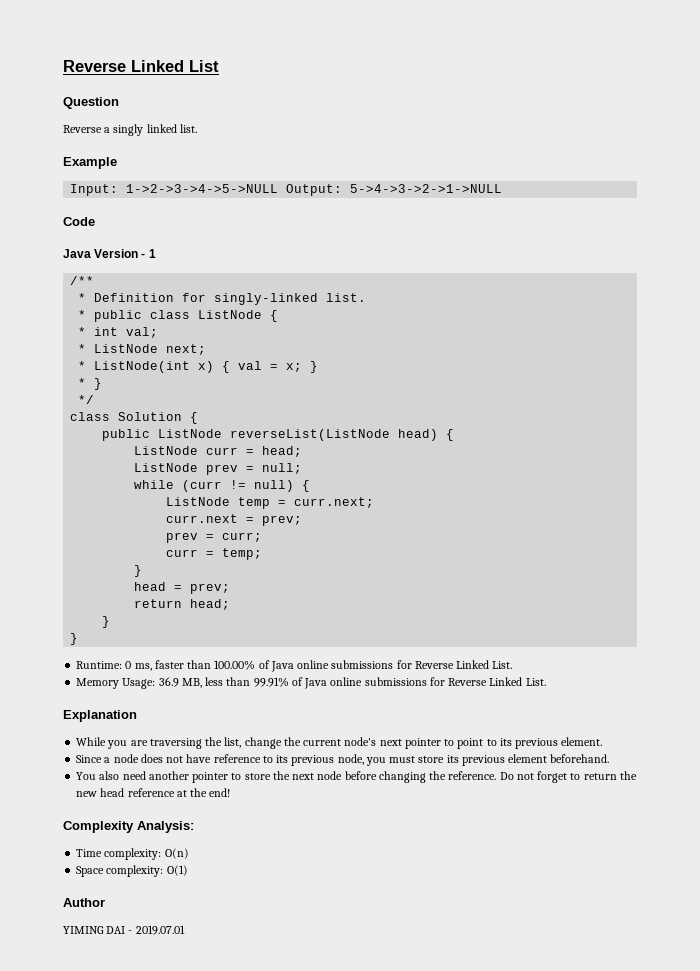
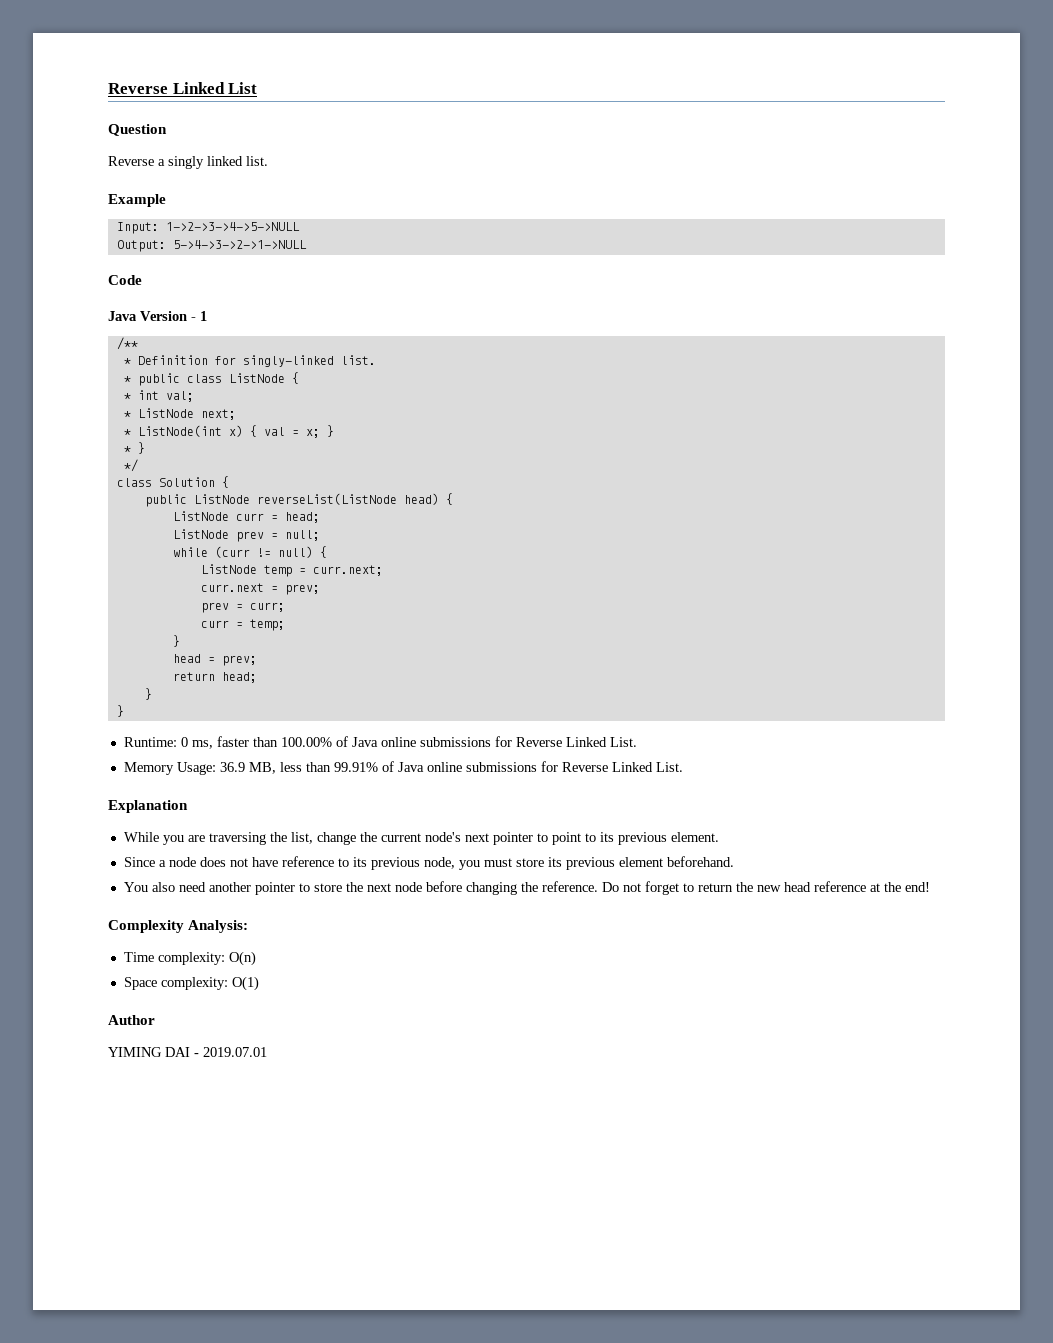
(279, 188) none -> (300, 226) //

